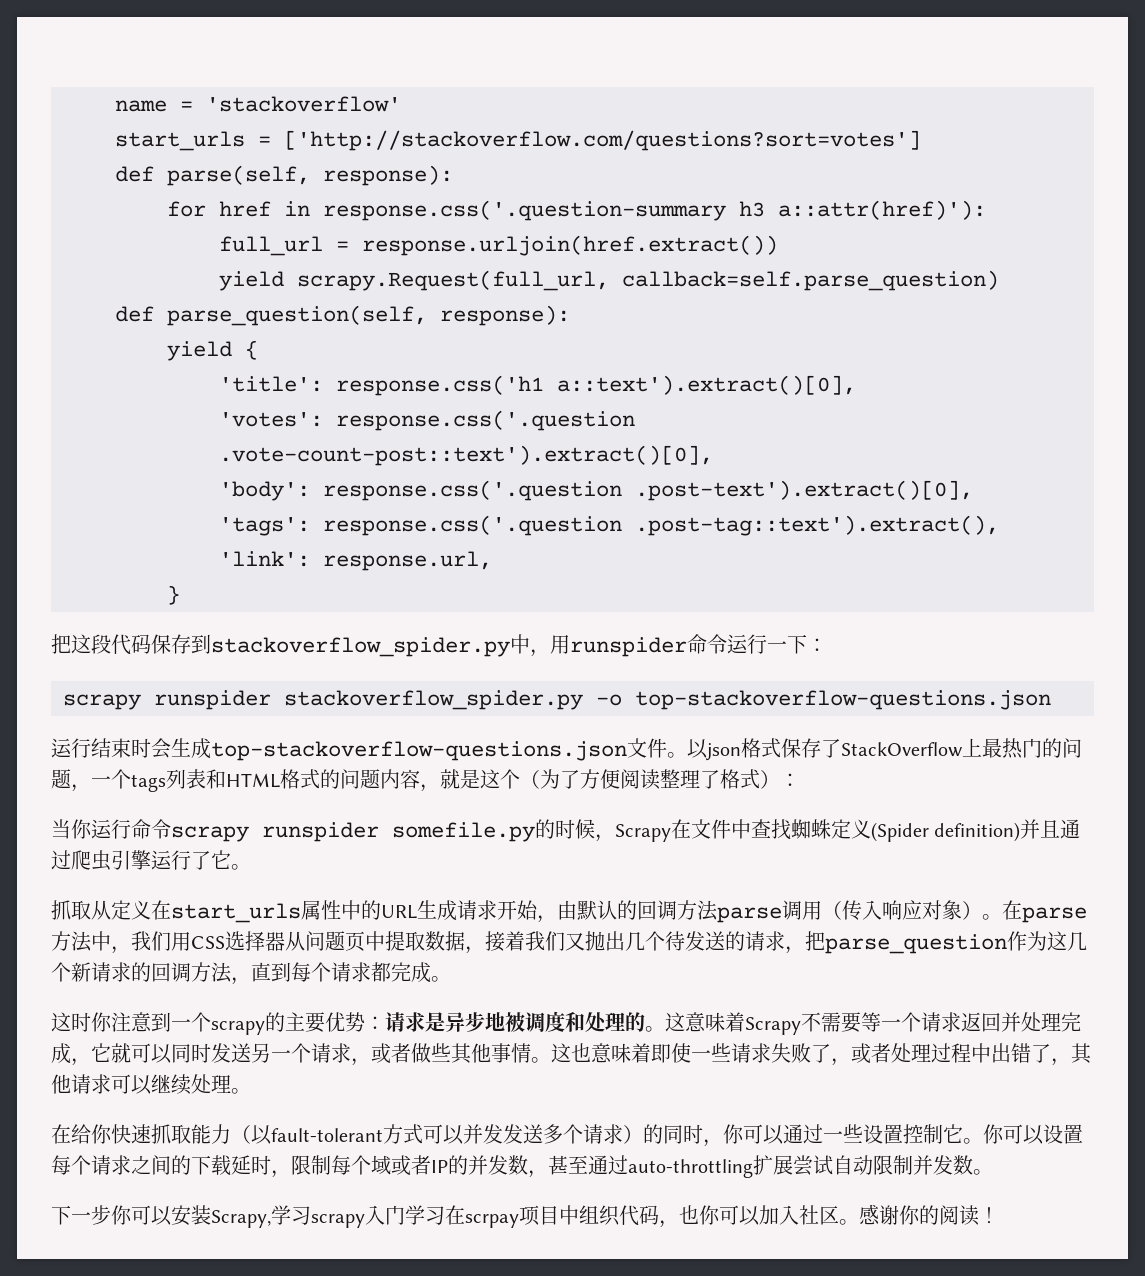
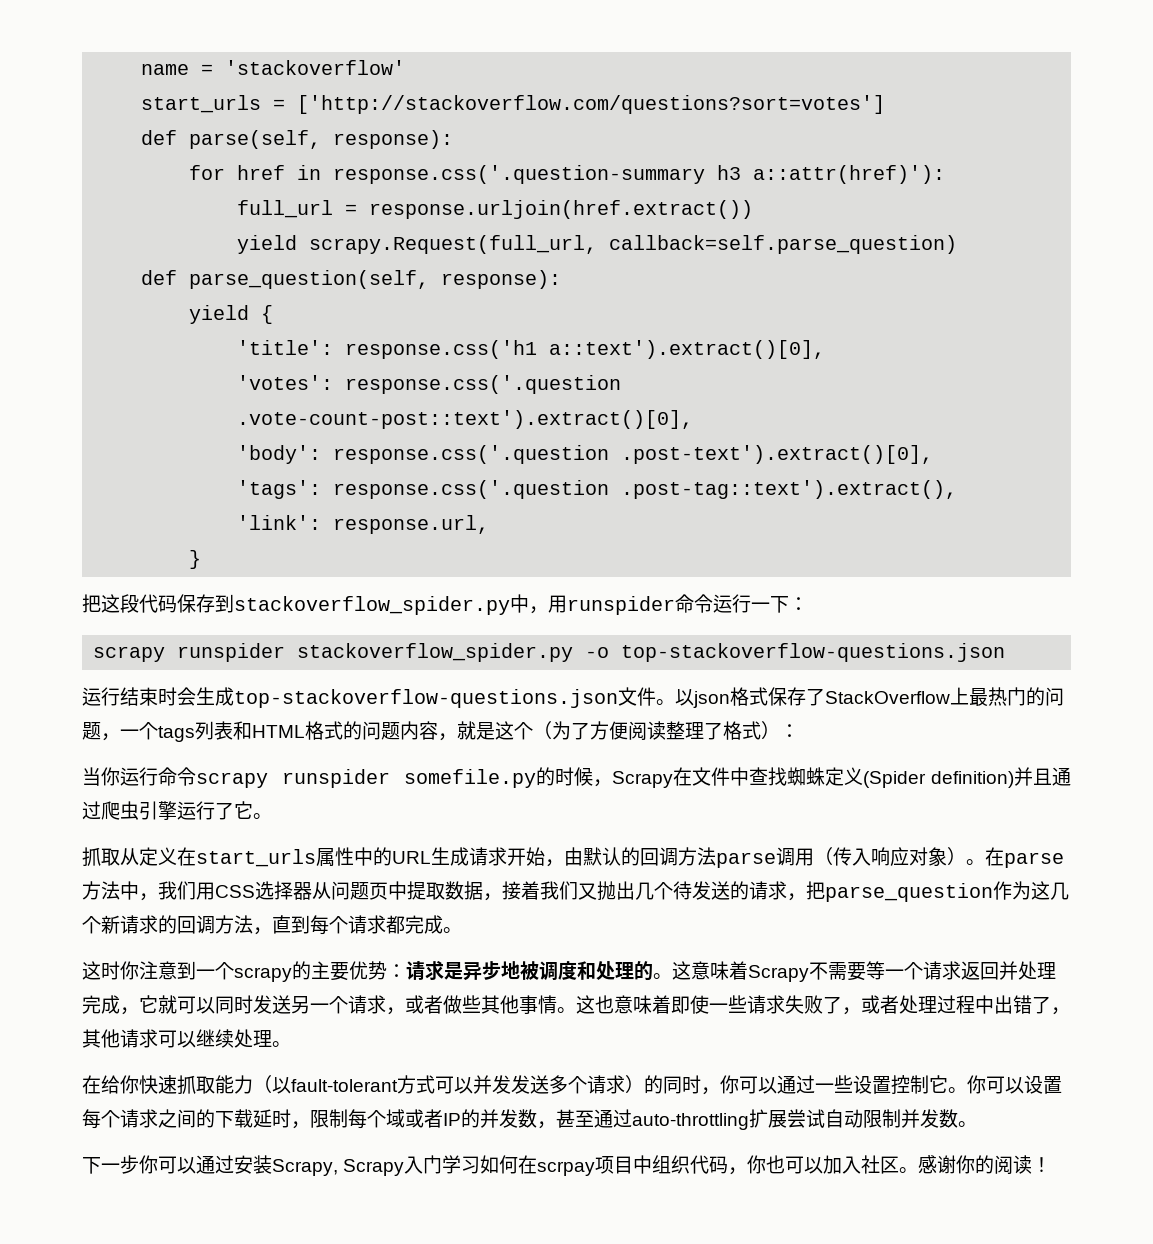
(172, 1216) none -> [196,1155,234,1174] 通过
[271,1205,365,1228] 学习scrapy -> [343,1159,405,1176] Scrapy
(445, 1215) none -> [480,1155,519,1174] 如何
[679,1205,720,1225] 也你 -> [747,1155,786,1174] 你也

